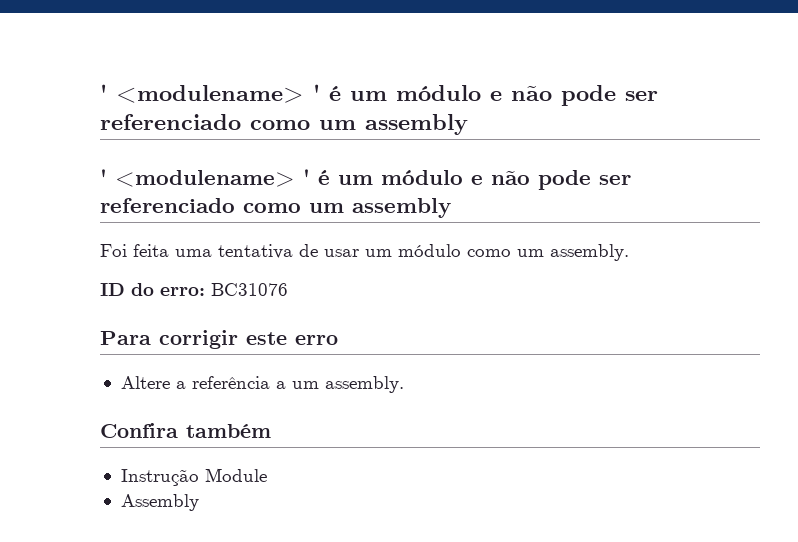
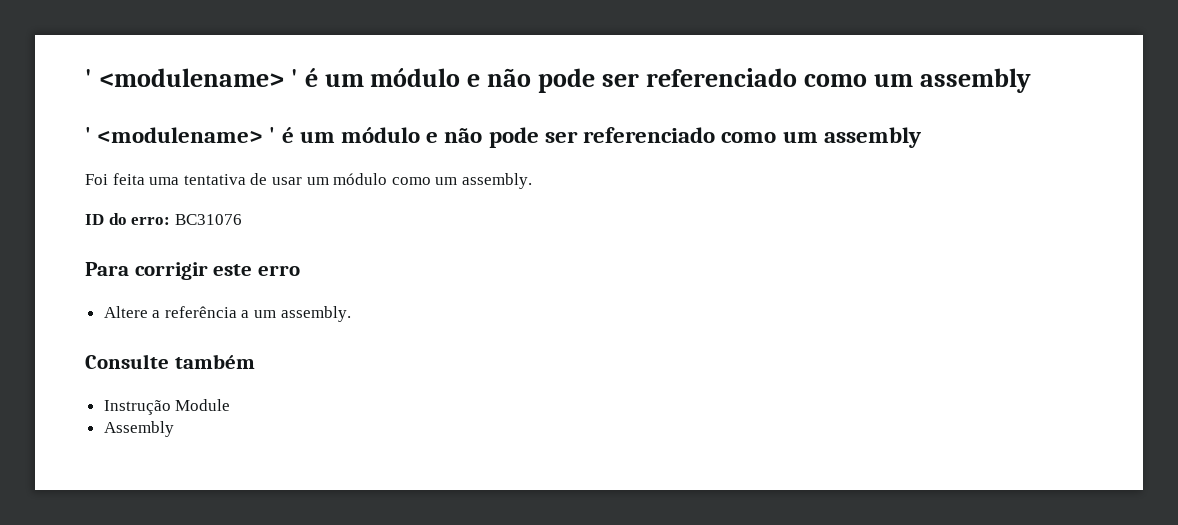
[100,423,178,438] Confira -> [85,354,169,369] Consulte

